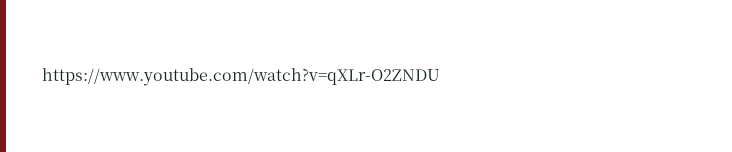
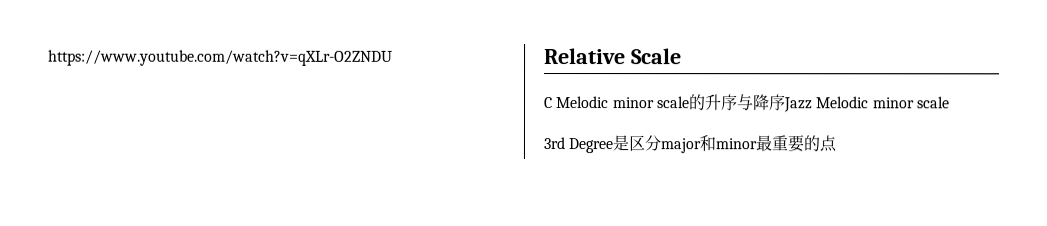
(440, 77) none -> [544,48,682,65] [544,94,950,113] [543,135,838,154] // Relative Scale // C Melodic minor scale的升序与降序Jazz Melodic minor scale // 3rd Degree是区分major和minor最重要的点

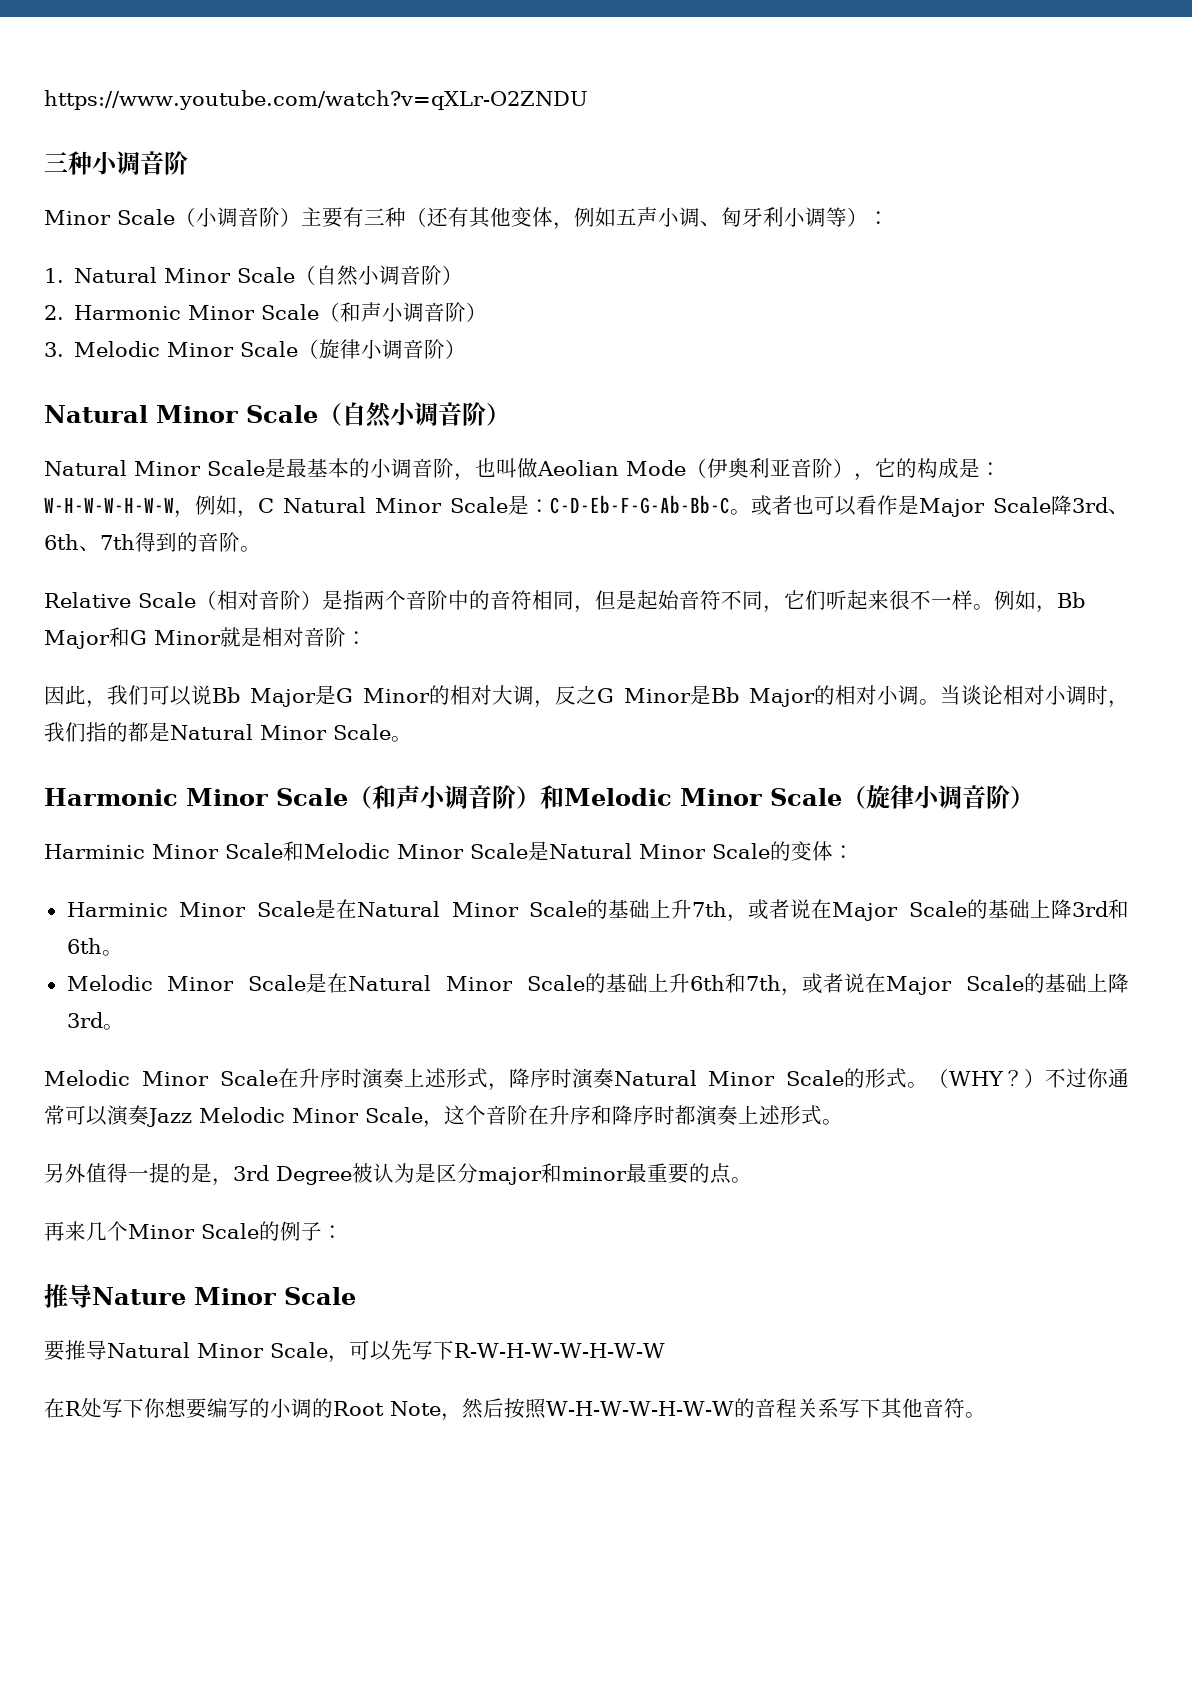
[544,48,682,65] [544,94,950,113] Relative Scale // C Melodic minor scale的升序与降序Jazz Melodic minor scale // -> [44,151,188,175] [44,207,889,230] [44,265,464,286] [44,302,488,322] [44,339,467,359] [44,402,510,428] [44,458,1001,481] [44,495,1129,518] [44,532,261,552] [44,590,1085,613] [44,627,367,649] [44,685,1129,708] [44,722,412,742] [44,785,1034,809] [44,841,854,861] [66,899,1129,922] [66,938,123,956] [66,973,1129,996] [66,1012,124,1030] [44,1068,1129,1091] [44,1105,843,1128] [44,1163,233,1186] 三种小调音阶 // Minor Scale（小调音阶）主要有三种（还有其他变体，例如五声小调、匈牙利小调等）： // 1. Natural Minor Scale（自然小调音阶） // 2. Harmonic Minor Scale（和声小调音阶） // 3. Melodic Minor Scale（旋律小调音阶） // Natural Minor Scale（自然小调音阶） // Natural Minor Scale是最基本的小调音阶，也叫做Aeolian Mode（伊奥利亚音阶），它的构成是：W-H-W-W-H-W-W，例如，C Natural Minor Scale是：C-D-Eb-F-G-Ab-Bb-C。或者也可以看作是Major Scale降3rd、6th、7th得到的音阶。 // Relative Scale（相对音阶）是指两个音阶中的音符相同，但是起始音符不同，它们听起来很不一样。例如，Bb Major和G Minor就是相对音阶： // 因此，我们可以说Bb Major是G Minor的相对大调，反之G Minor是Bb Major的相对小调。当谈论相对小调时，我们指的都是Natural Minor Scale。 // Harmonic Minor Scale（和声小调音阶）和Melodic Minor Scale（旋律小调音阶） // Harminic Minor Scale和Melodic Minor Scale是Natural Minor Scale的变体： // Harminic Minor Scale是在Natural Minor Scale的基础上升7th，或者说在Major Scale的基础上降3rd和6th。 // Melodic Minor Scale是在Natural Minor Scale的基础上升6th和7th，或者说在Major Scale的基础上降3rd。 // Melodic Minor Scale在升序时演奏上述形式，降序时演奏Natural Minor Scale的形式。（WHY？）不过你通常可以演奏Jazz Melodic Minor Scale，这个音阶在升序和降序时都演奏上述形式。 // 另外值得一提的是，
(614, 146) none -> [352,1163,415,1183] 被认为
(838, 144) none -> [731,1177,752,1183] [44,1221,343,1241] [44,1284,356,1308] [44,1340,665,1363] [44,1398,986,1421] 。 // 再来几个Minor Scale的例子： // 推导Nature Minor Scale // 要推导Natural Minor Scale，可以先写下R-W-H-W-W-H-W-W // 在R处写下你想要编写的小调的Root Note，然后按照W-H-W-W-H-W-W的音程关系写下其他音符。

